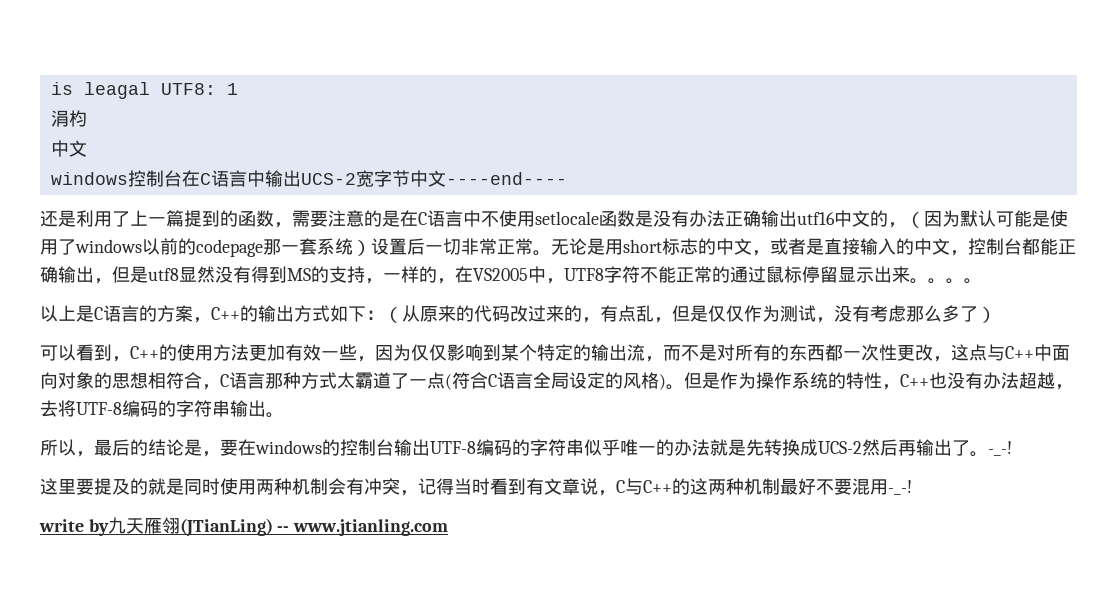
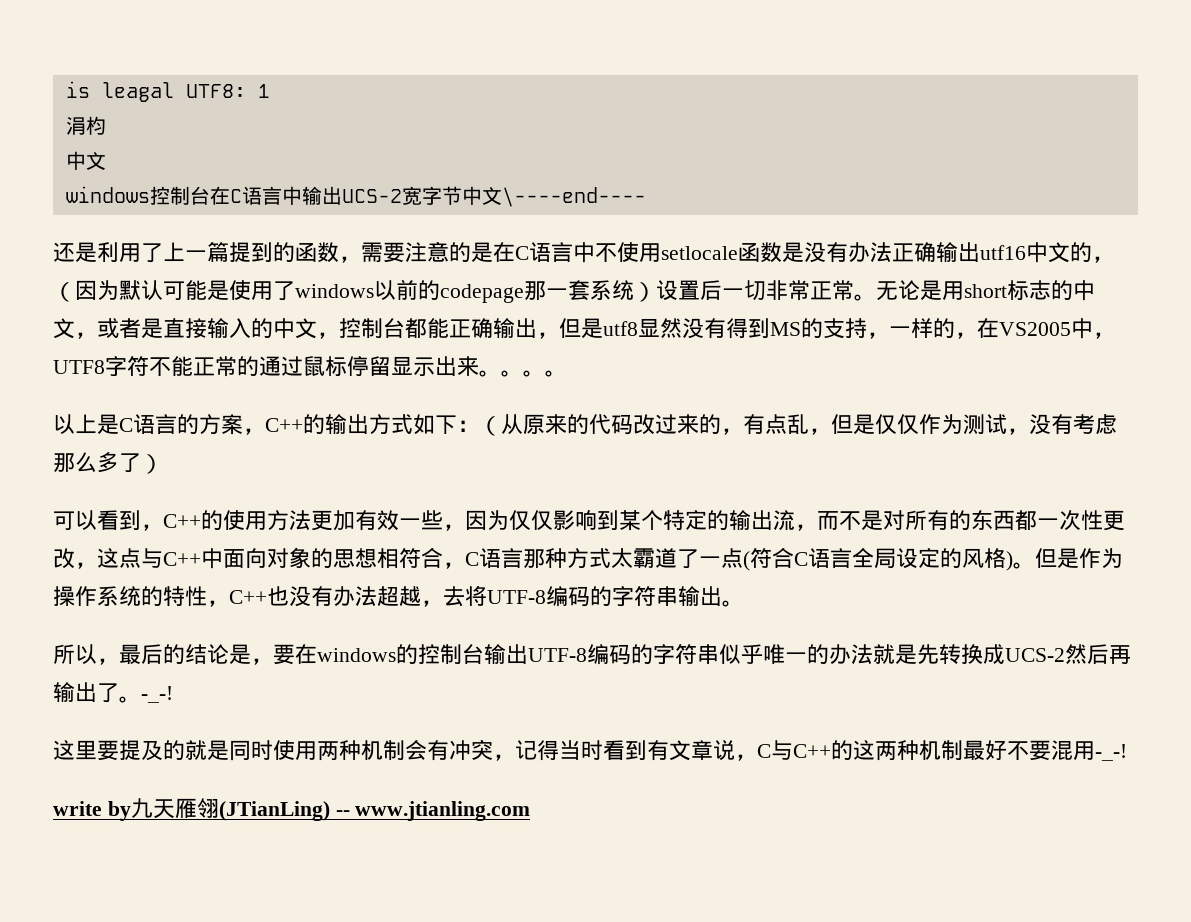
[445,172,567,185] ----end---- -> [501,187,646,207] \----end----

